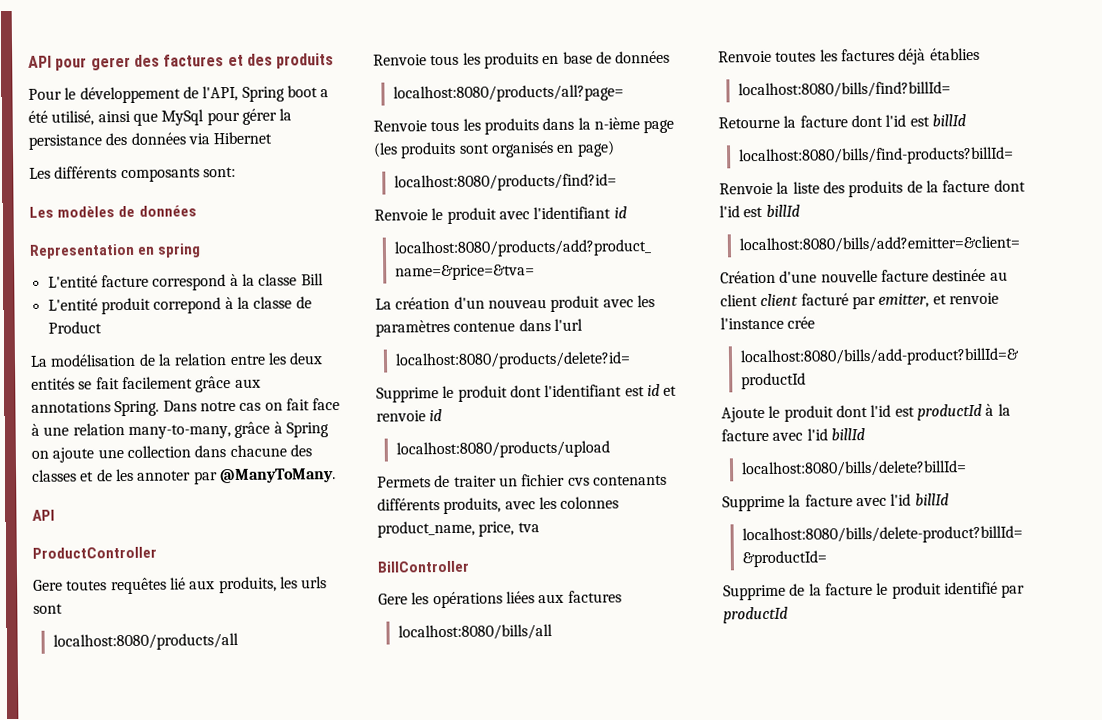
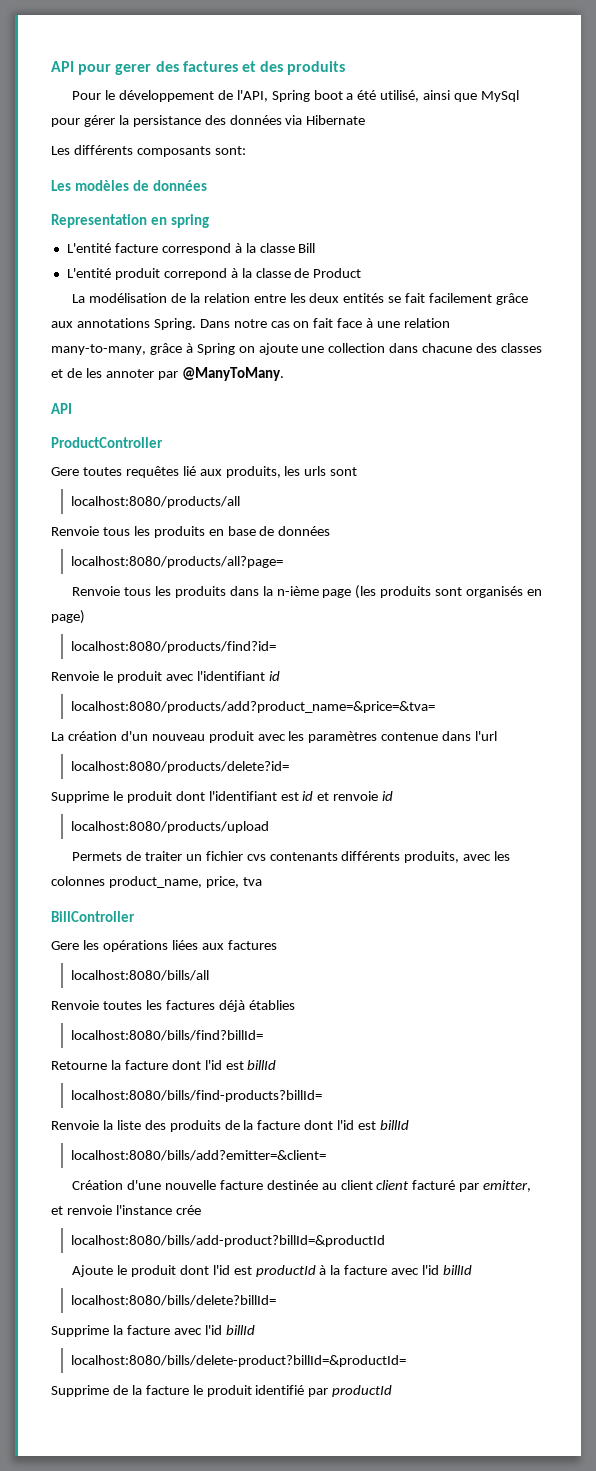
[213,131,273,145] Hibernet -> [306,115,366,125] Hibernate

